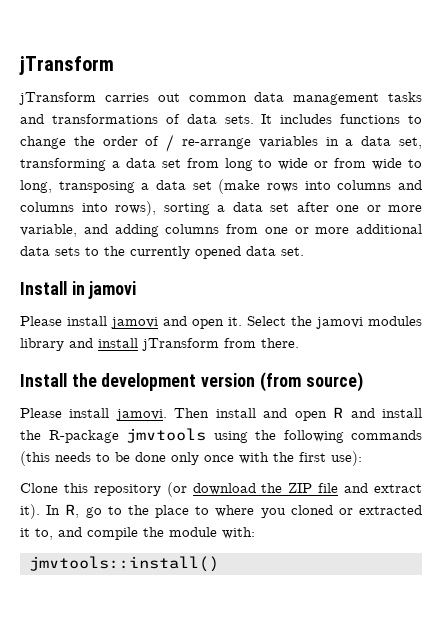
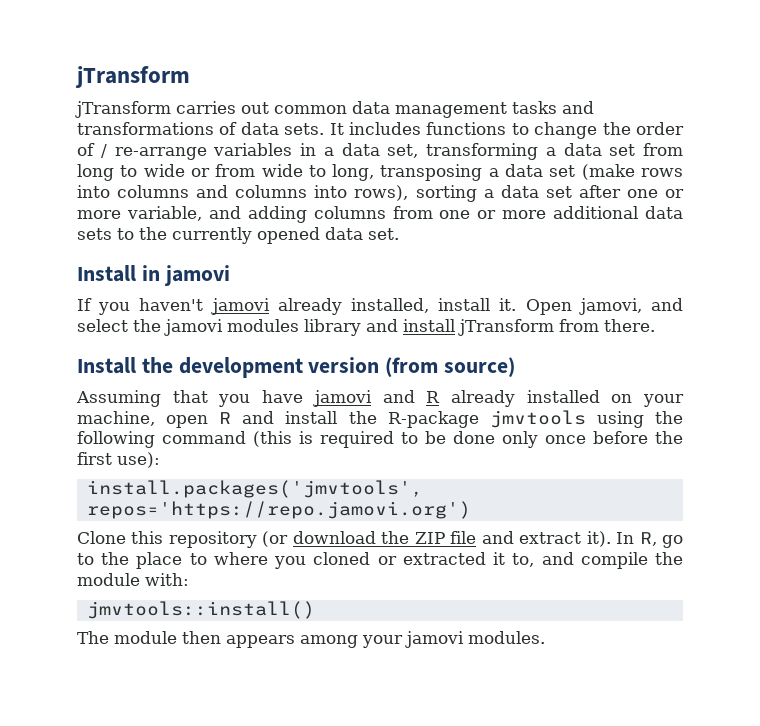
[20,316,286,329] Please install jamovi and open it. Select -> [77,298,683,315] [77,319,128,332] If you haven't jamovi already installed, install it. Open jamovi, and select
[20,408,288,421] Please install jamovi. Then install and -> [76,390,684,407] [77,411,155,426] Assuming that you have jamovi and R already installed on your machine,
[351,430,422,440] [20,451,91,466] commands (this needs -> [162,431,394,448] command (this is required
[239,452,269,464] with -> [593,431,648,444] before
(362, 458) none -> [86,480,423,498] [86,501,471,519] // install.packages('jmvtools', repos='https://repo.jamovi.org')
(219, 564) none -> [77,631,545,648] // The module then appears among your jamovi modules.

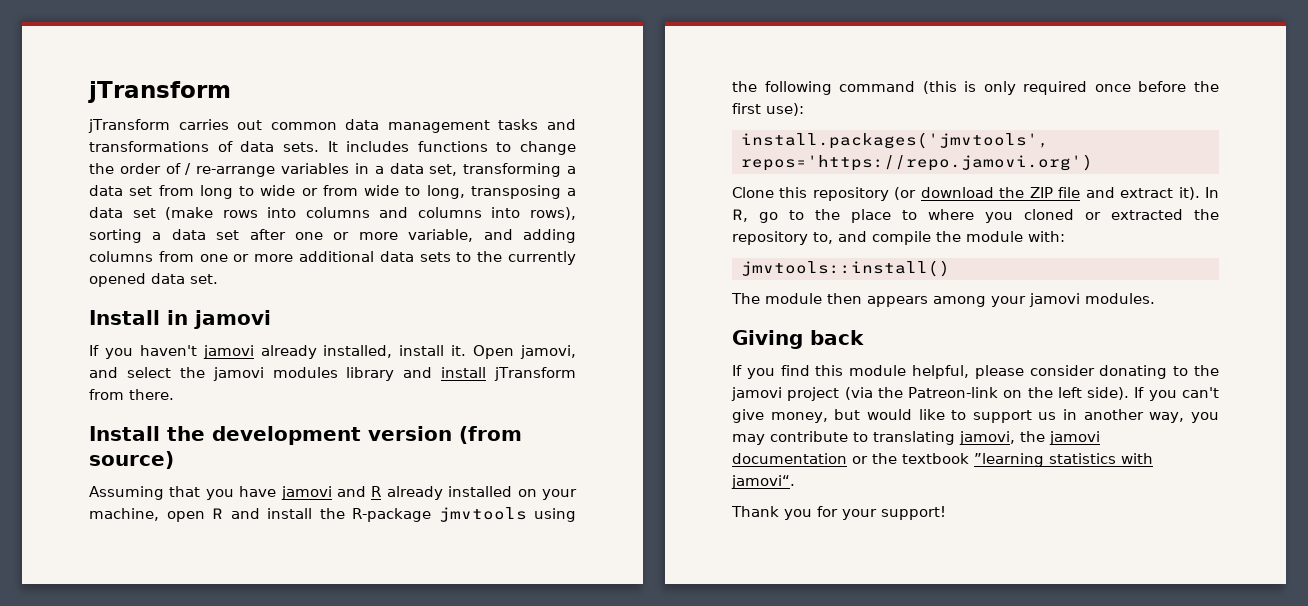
[320,431,538,448] required to be done only -> [983,81,1088,95] only required
[493,552,506,565] it -> [1194,209,1219,220] [732,231,808,245] the repository
(545, 637) none -> [732,330,864,349] [732,365,1219,379] [731,387,1219,401] [732,409,1219,423] [732,431,1100,445] [732,453,1153,467] [731,475,795,489] [731,506,946,520] // Giving back // If you find this module helpful, please consider donating to the jamovi project (via the Patreon-link on the left side). If you can't give money, but would like to support us in another way, you may contribute to translating jamovi, the jamovi documentation or the textbook ”learning statistics with jamovi“. // Thank you for your support!

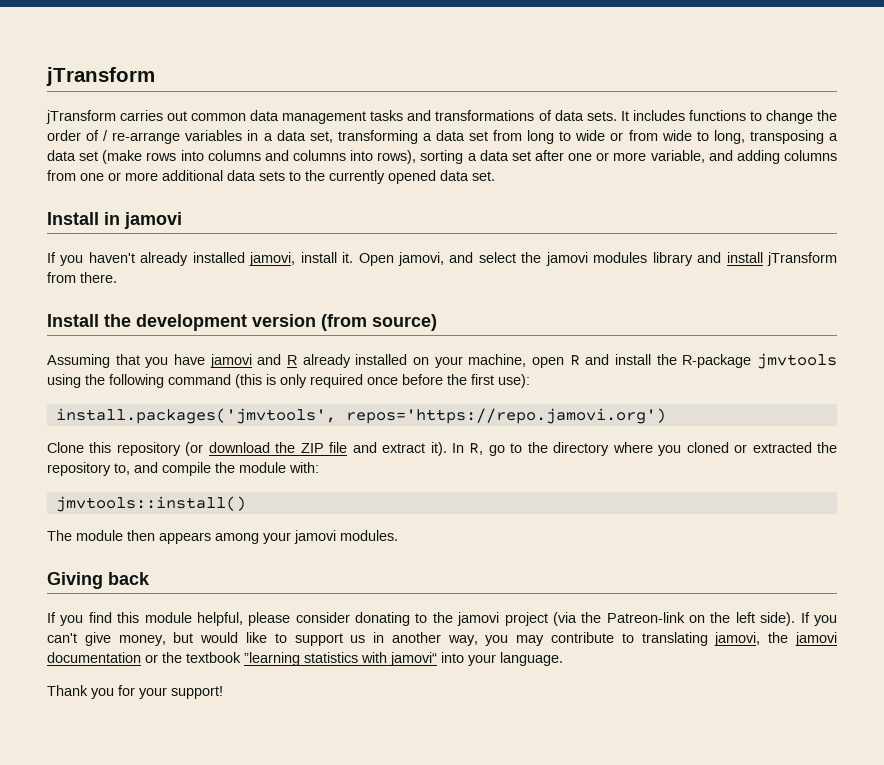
[202,345,393,359] jamovi already installed, -> [140,252,296,266] already installed jamovi,
[851,209,917,223] place to -> [553,442,610,456] directory
[731,475,795,489] jamovi“. -> [390,652,563,666] jamovi“ into your language.

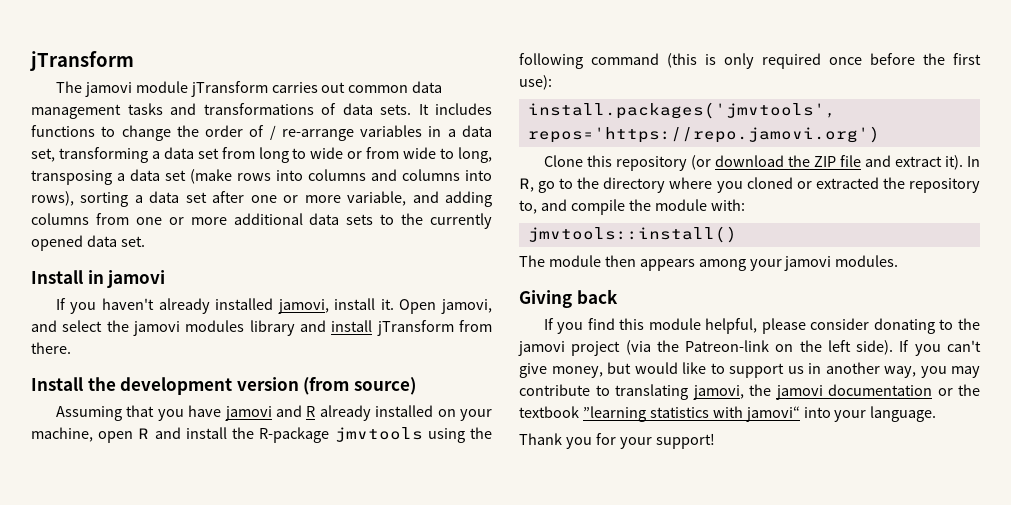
(155, 76) none -> [55,81,188,97] The jamovi module

